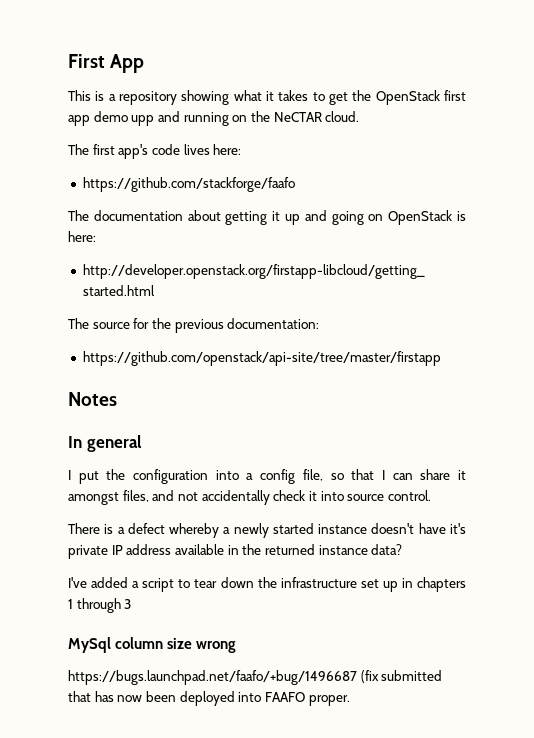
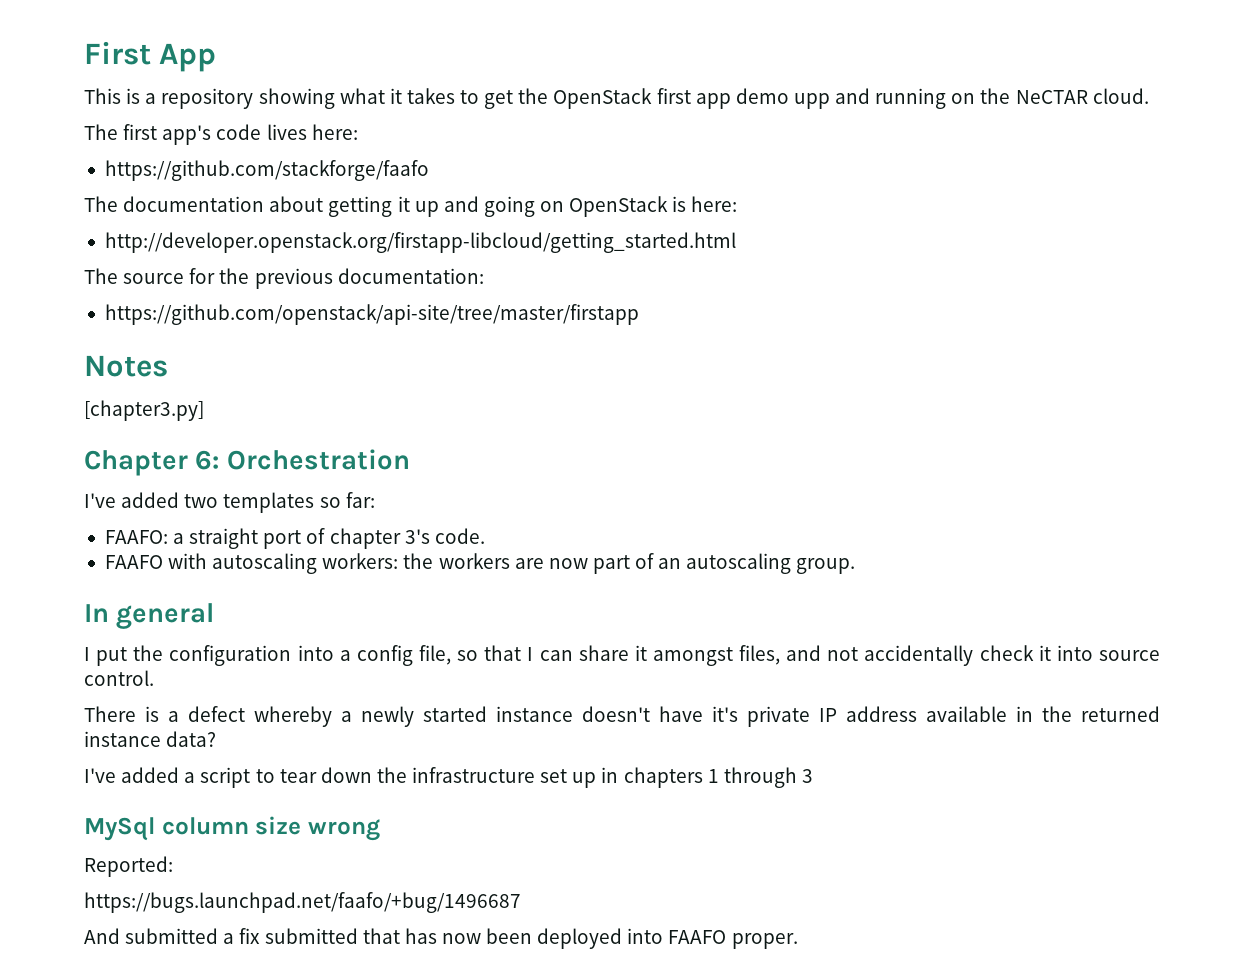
(117, 399) none -> [84,400,204,421] [84,449,410,476] [84,492,375,513] [104,528,485,549] [104,553,856,574] // [chapter3.py] // Chapter 6: Orchestration // I've added two templates so far: // FAAFO: a straight port of chapter 3's code. // FAAFO with autoscaling workers: the workers are now part of an autoscaling group.
(237, 647) none -> [84,856,173,877] // Reported:
[360,670,379,683] (fix -> [84,928,261,944] // And submitted a fix

